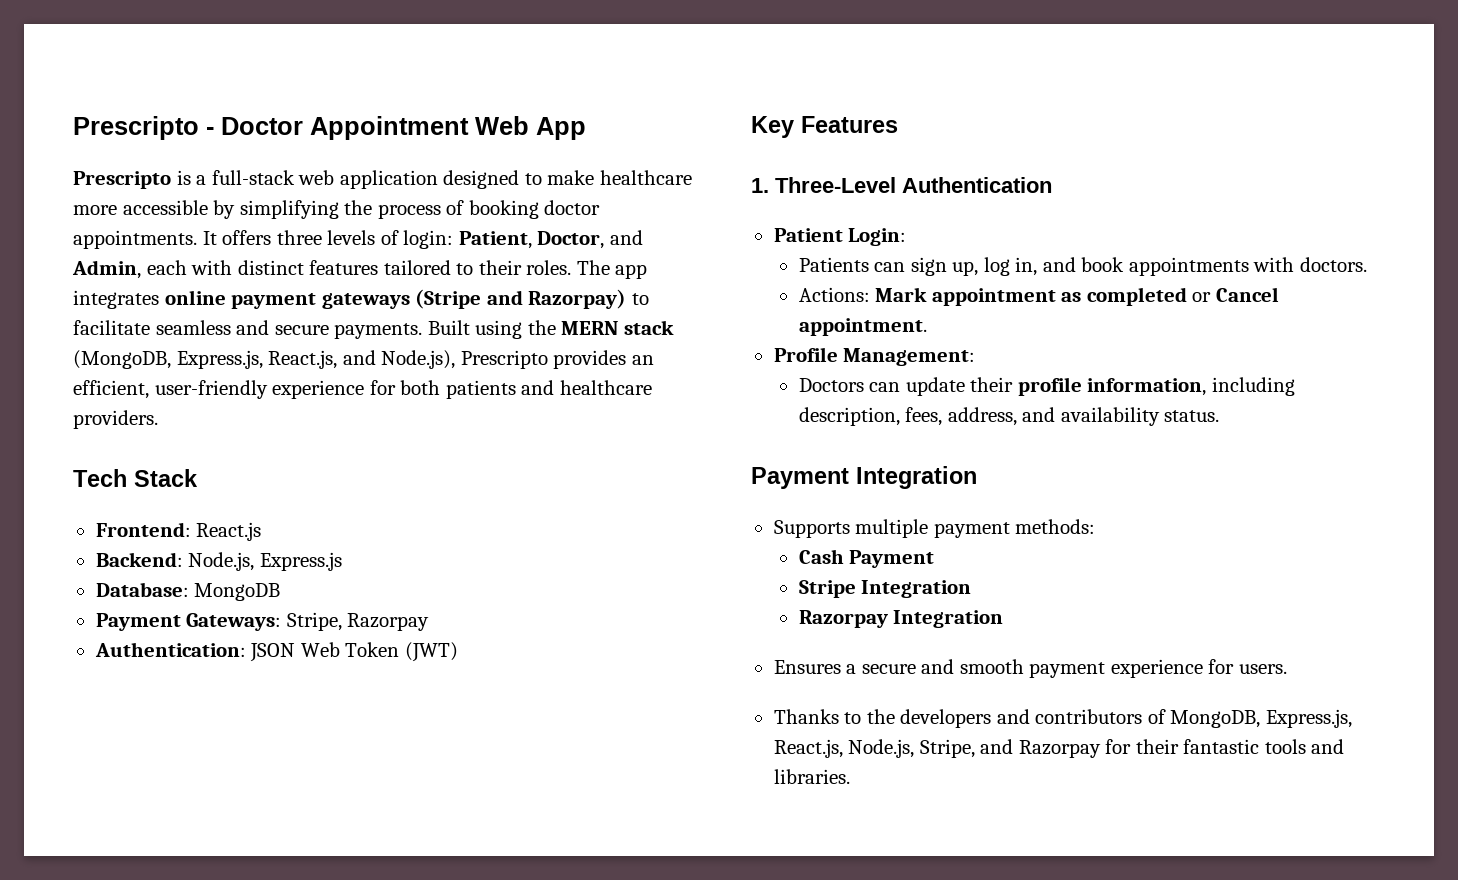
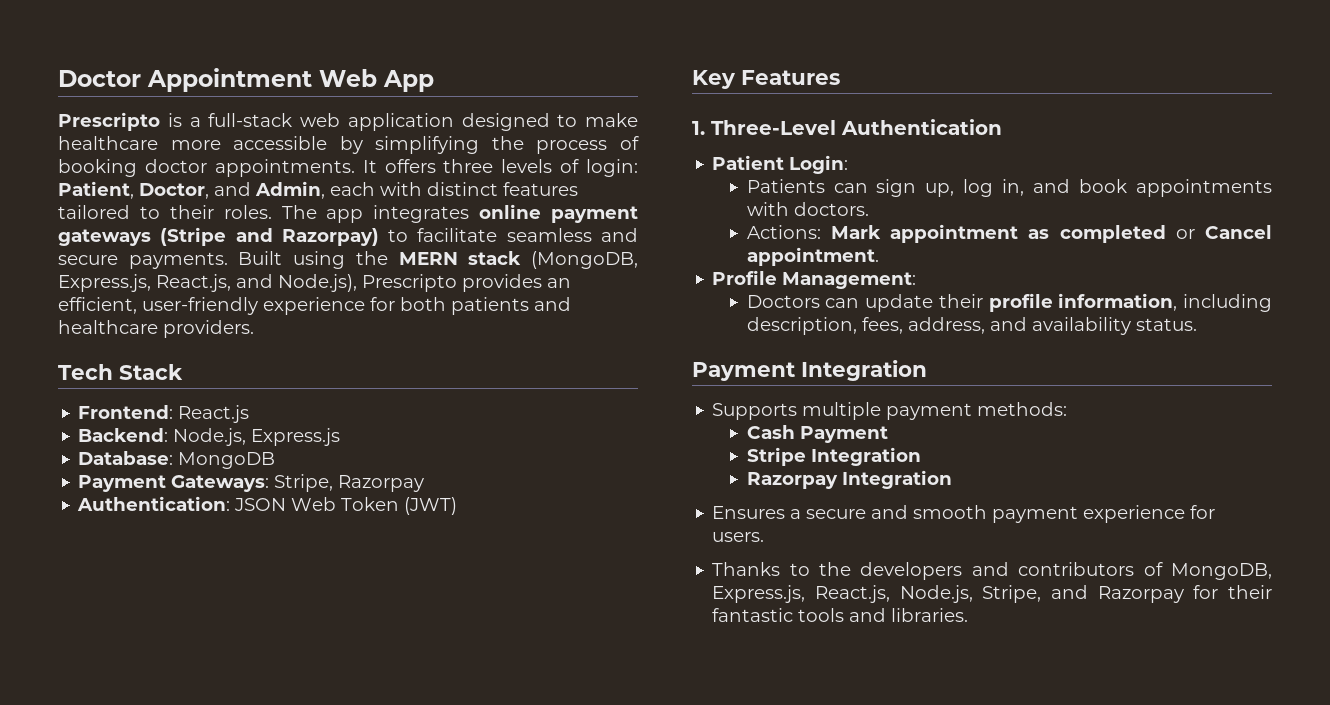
[73,116,214,140] Prescripto - -> (58, 78) none

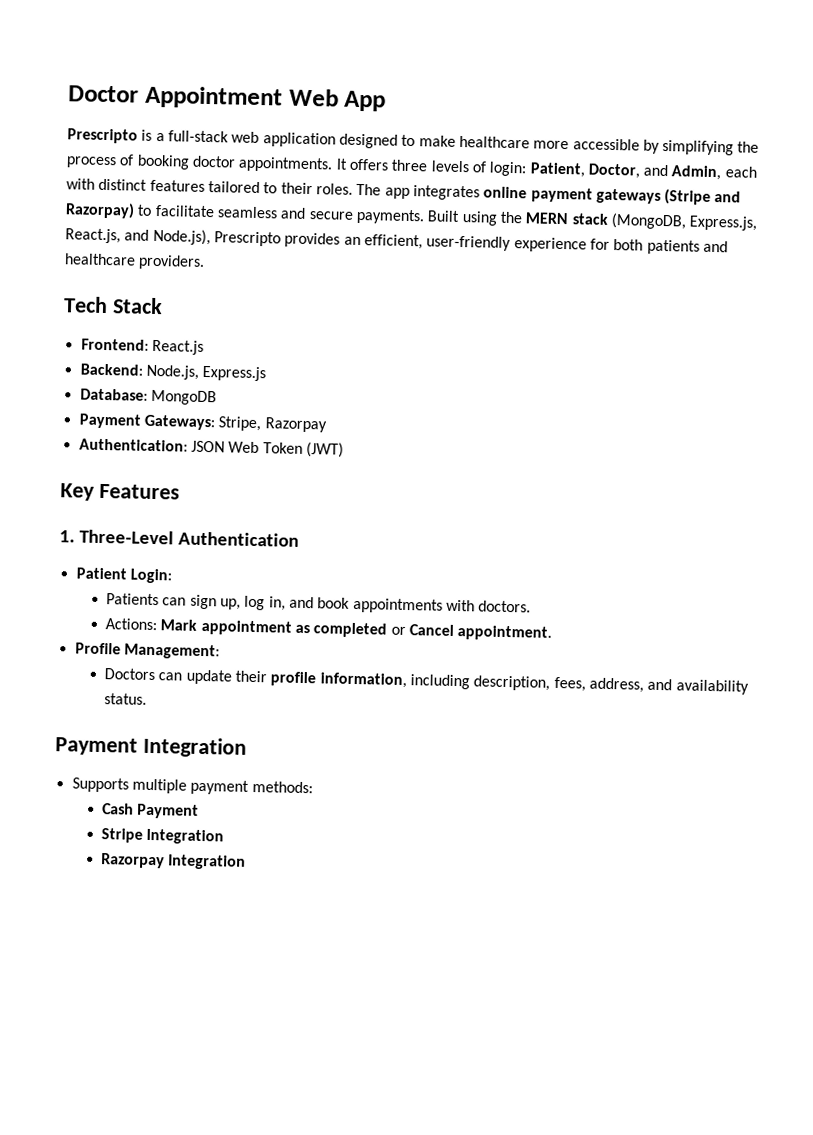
[712,505,1216,523] [712,532,765,542] [712,562,1272,580] [712,585,1272,603] [712,608,969,622] // Ensures a secure and smooth payment experience for users. // Thanks to the developers and contributors of MongoDB, Express.js, React.js, Node.js, Stripe, and Razorpay for their fantastic tools and libraries. -> (247, 862) none

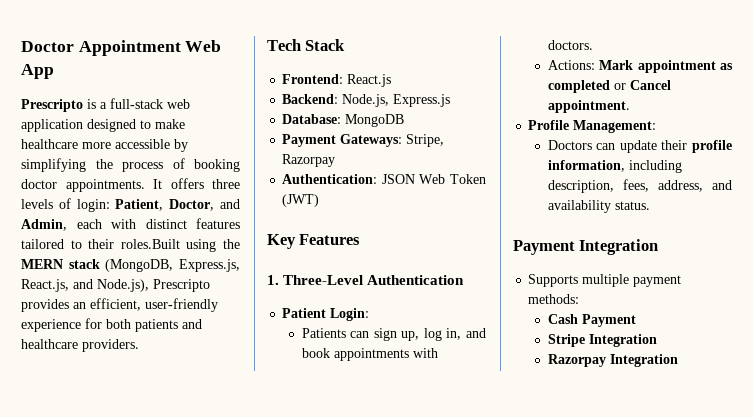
[315,183,742,205] [65,202,461,225] roles. The app integrates online payment gateways (Stripe and Razorpay) to facilitate seamless and secure payments. Built -> [120,239,180,249] roles.Built

